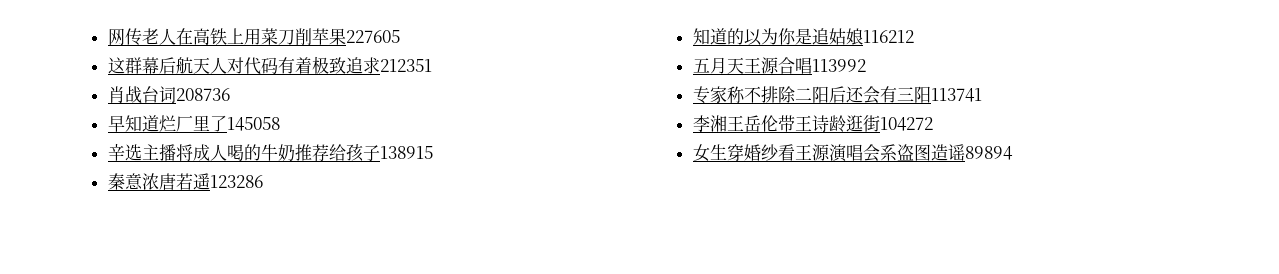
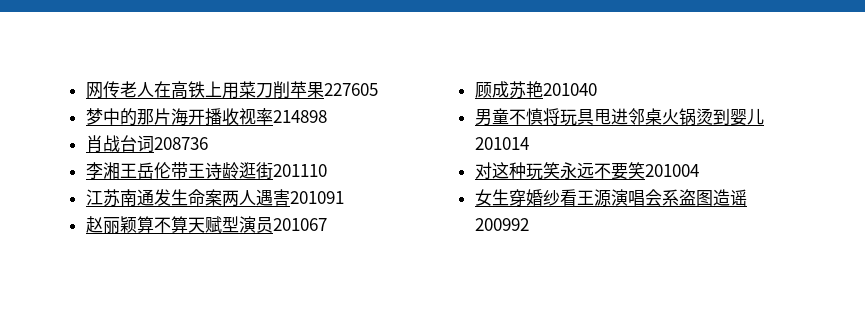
[107,56,432,75] [107,86,230,104] [107,115,280,132] [107,143,433,162] [107,173,263,190] [692,28,914,46] [692,57,866,74] [692,86,982,104] 这群幕后航天人对代码有着极致追求212351 // 肖战台词208736 // 早知道烂厂里了145058 // 辛选主播将成人喝的牛奶推荐给孩子138915 // 秦意浓唐若遥123286 // 知道的以为你是追姑娘116212 // 五月天王源合唱113992 // 专家称不排除二阳后还会有三阳113741 -> [85,108,327,126] [85,135,208,153] 梦中的那片海开播收视率214898 // 肖战台词208736
[879,117,933,131] 104272 -> [272,164,327,177] [85,189,344,207] [85,216,327,234] [474,81,597,99] [474,108,764,126] [474,137,529,150] [474,162,699,180] 201110 // 江苏南通发生命案两人遇害201091 // 赵丽颖算不算天赋型演员201067 // 顾成苏艳201040 // 男童不慎将玩具甩进邻桌火锅烫到婴儿201014 // 对这种玩笑永远不要笑201004
[964,146,1013,160] 89894 -> [474,218,529,231] 200992

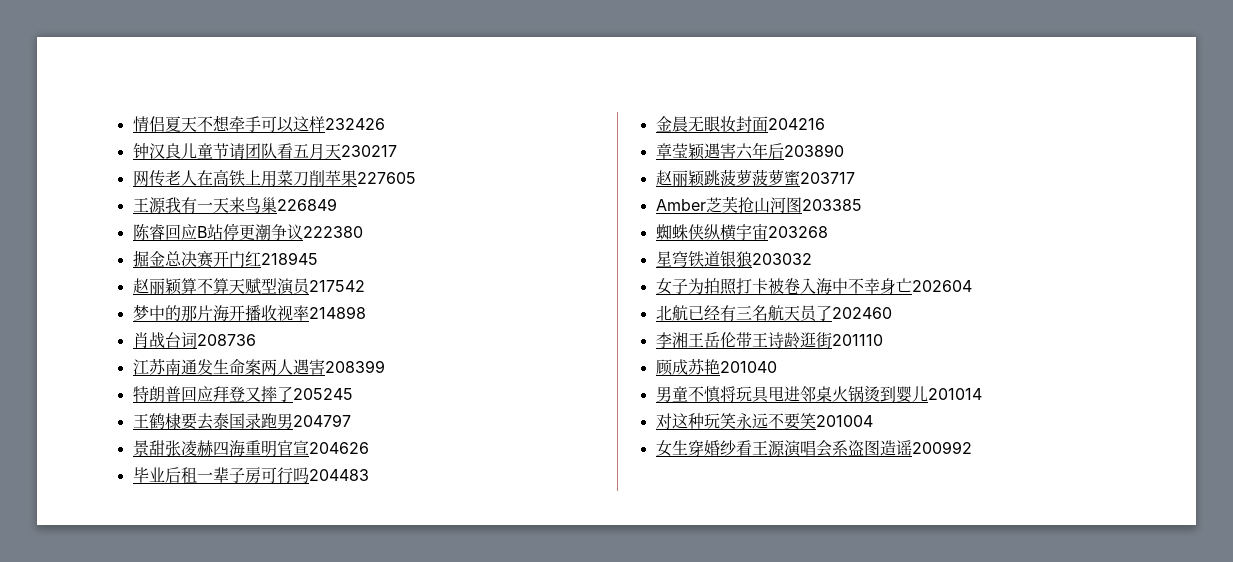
(85, 90) none -> [132,115,385,133] [132,143,397,159] 情侣夏天不想牵手可以这样232426 // 钟汉良儿童节请团队看五月天230217 //
(378, 89) none -> [132,197,337,213] [132,223,363,240] [132,250,318,268] [132,278,365,295] // 王源我有一天来鸟巢226849 // 陈睿回应B站停更潮争议222380 // 掘金总决赛开门红218945 // 赵丽颖算不算天赋型演员217542
(208, 143) none -> [132,358,385,375] [132,386,353,403] [132,413,351,430] [132,440,369,457] [132,467,369,484] [655,116,825,133] [655,142,844,160] [655,169,855,187] [655,196,862,213] [655,224,828,241] [655,251,812,267] [655,278,972,295] [655,305,892,322] // 江苏南通发生命案两人遇害208399 // 特朗普回应拜登又摔了205245 // 王鹤棣要去泰国录跑男204797 // 景甜张凌赫四海重明官宣204626 // 毕业后租一辈子房可行吗204483 // 金晨无眼妆封面204216 // 章莹颖遇害六年后203890 // 赵丽颖跳菠萝菠萝蜜203717 // Amber芝芙抢山河图203385 // 蜘蛛侠纵横宇宙203268 // 星穹铁道银狼203032 // 女子为拍照打卡被卷入海中不幸身亡202604 // 北航已经有三名航天员了202460
[85,189,344,207] [85,216,327,234] // 江苏南通发生命案两人遇害201091 // 赵丽颖算不算天赋型演员201067 -> (883, 340) none

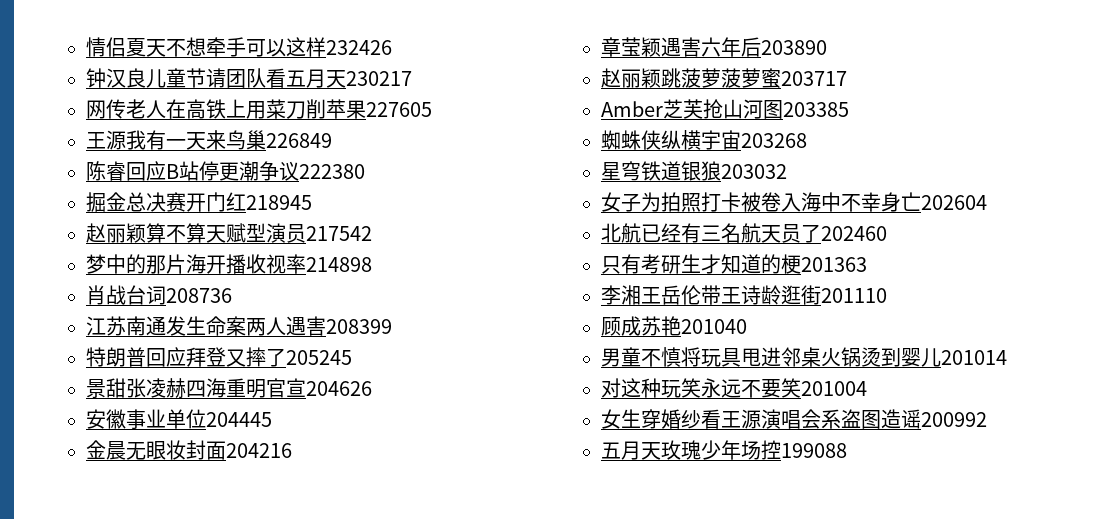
[132,413,351,430] // 王鹤棣要去泰国录跑男204797 -> (352, 357) none
[132,467,369,484] 毕业后租一辈子房可行吗204483 -> [86,409,272,429] 安徽事业单位204445
(892, 313) none -> [601,254,867,274] // 只有考研生才知道的梗201363
(972, 447) none -> [601,440,847,460] // 五月天玫瑰少年场控199088

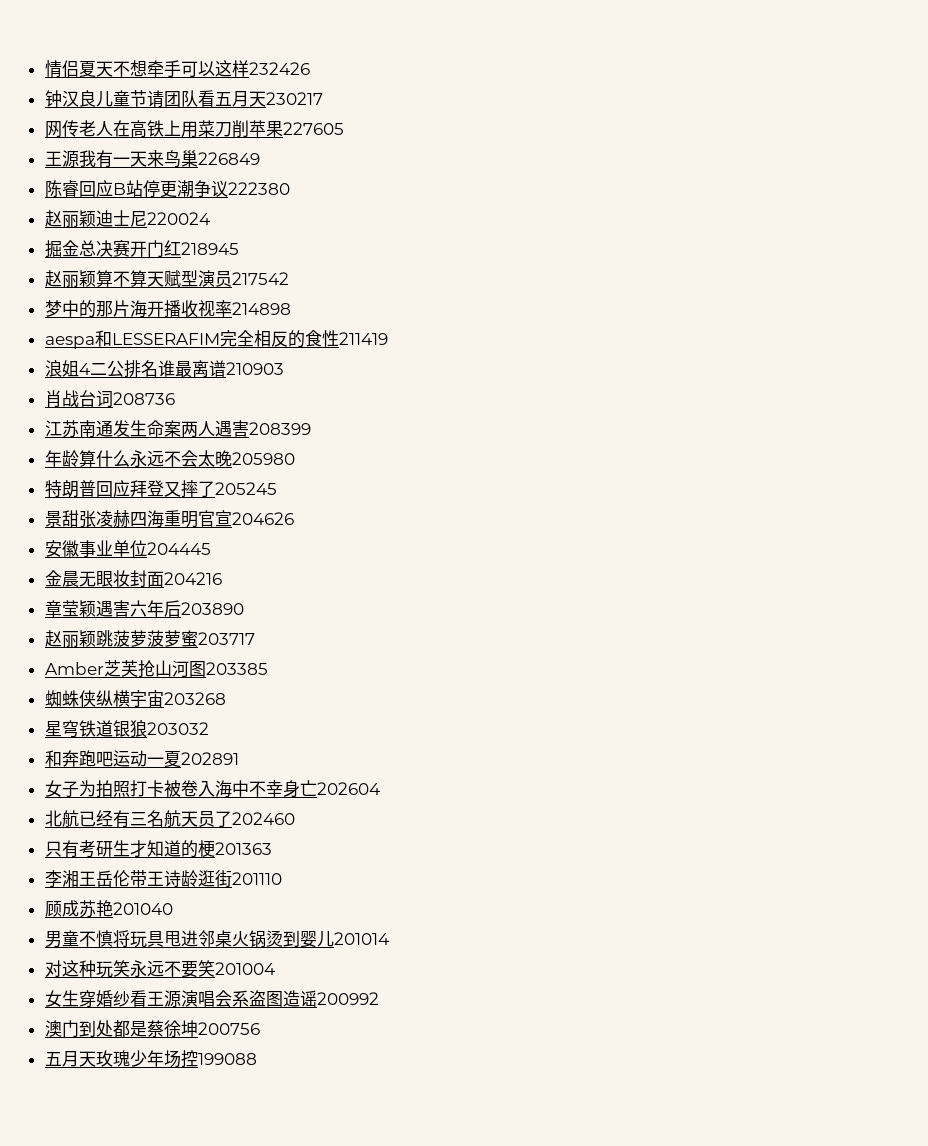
(365, 171) none -> [44,210,210,228] // 赵丽颖迪士尼220024
(372, 264) none -> [44,330,388,349] [44,360,284,378] // aespa和LESSERAFIM完全相反的食性211419 // 浪姐4二公排名谁最离谱210903
(392, 326) none -> [44,450,295,467] // 年龄算什么永远不会太晚205980
(787, 171) none -> [44,750,239,767] // 和奔跑吧运动一夏202891
(987, 419) none -> [44,1020,260,1038] // 澳门到处都是蔡徐坤200756

